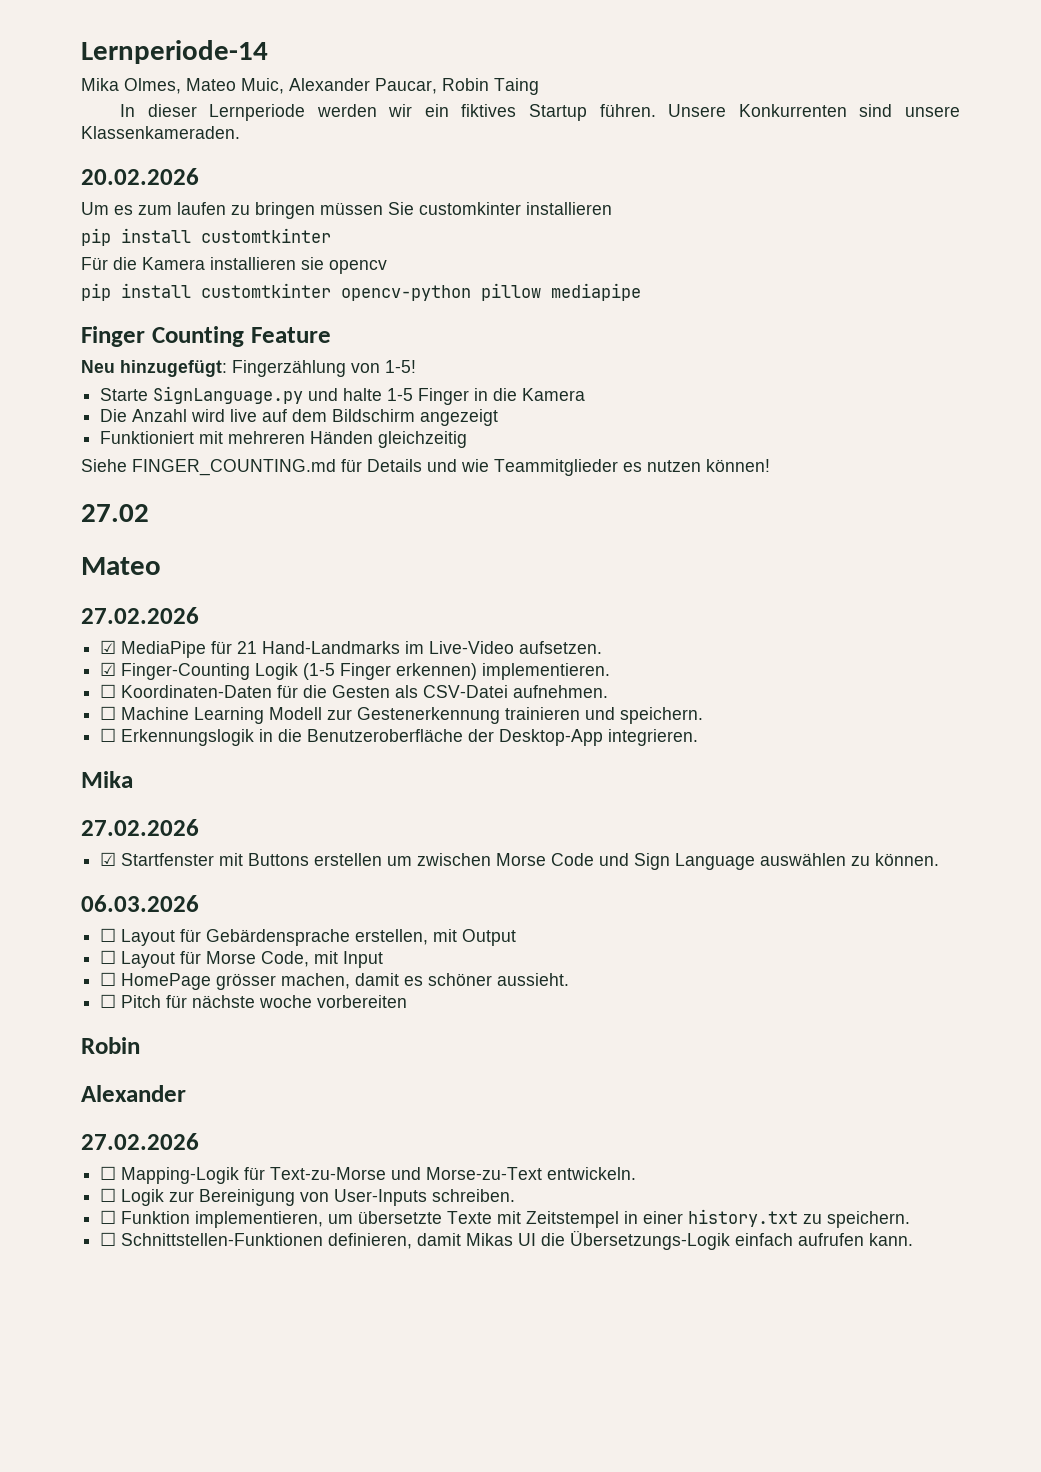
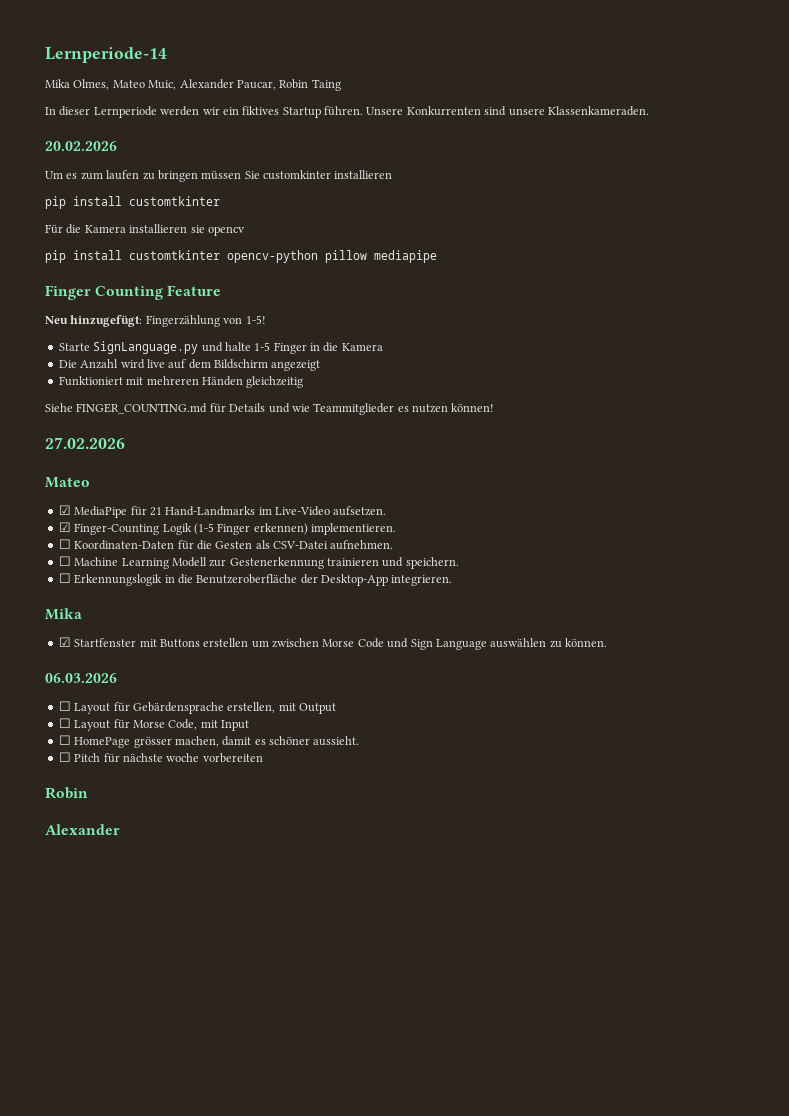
[81,504,149,522] [81,557,161,575] [81,607,199,624] 27.02 // Mateo // 27.02.2026 -> [45,437,125,449] [45,477,90,488] 27.02.2026 // Mateo
[81,819,199,836] // 27.02.2026 -> (82, 614) none
[81,1133,199,1150] [100,1166,637,1184] [100,1188,516,1206] [100,1209,911,1228] [100,1230,914,1250] // 27.02.2026 // ☐ Mapping-Logik für Text-zu-Morse und Morse-zu-Text entwickeln. // ☐ Logik zur Bereinigung von User-Inputs schreiben. // ☐ Funktion implementieren, um übersetzte Texte mit Zeitstempel in einer history.txt zu speichern. // ☐ Schnittstellen-Funktionen definieren, damit Mikas UI die Übersetzungs-Logik einfach aufrufen kann. -> (120, 829) none

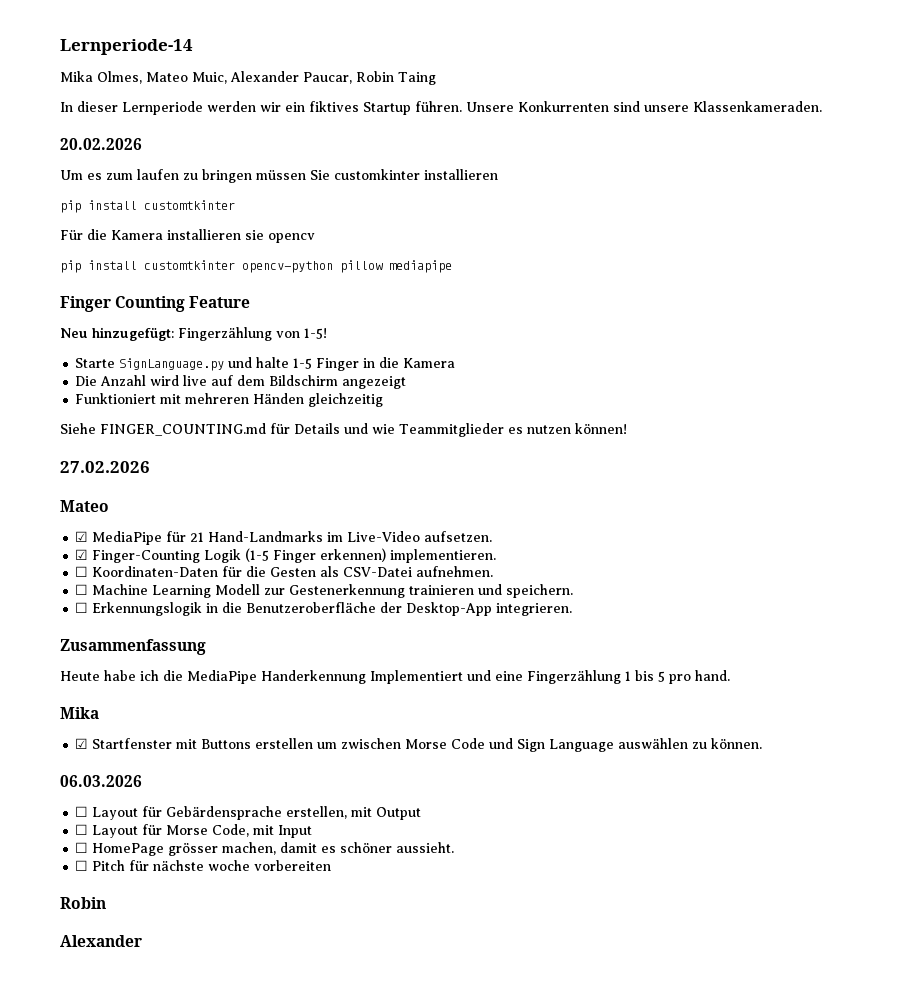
(453, 580) none -> [60,639,206,655] [60,670,730,684] // Zusammenfassung // Heute habe ich die MediaPipe Handerkennung Implementiert und eine Fingerzählung 1 bis 5 pro hand.

